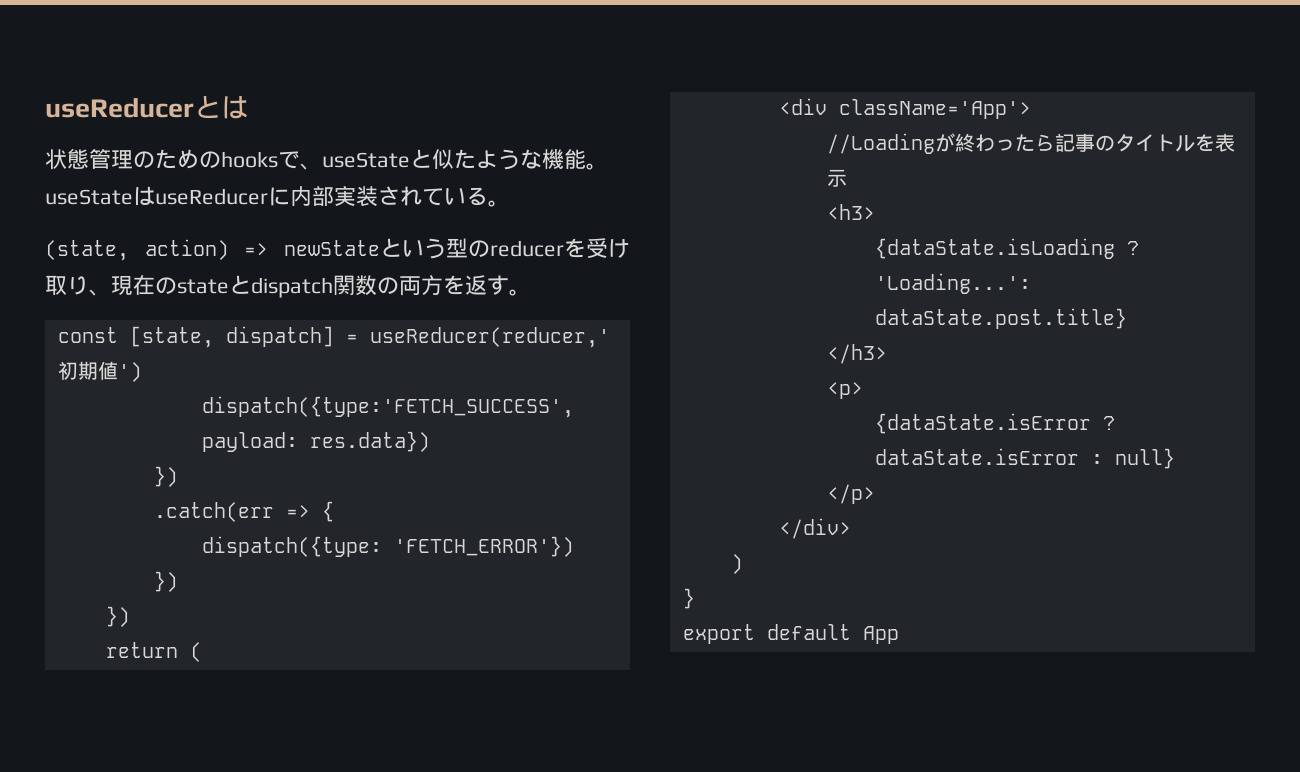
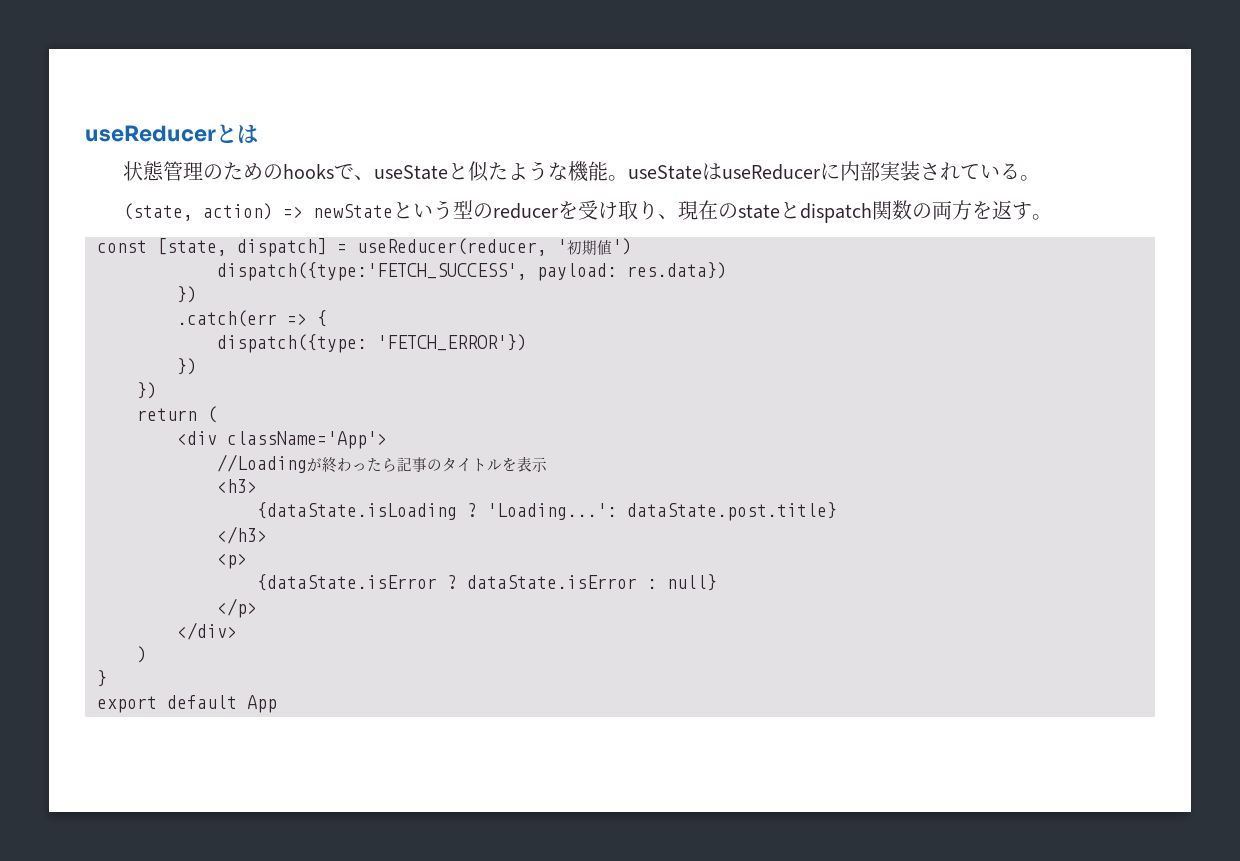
[369,327,610,348] useReducer(reducer,' -> [357,238,567,256] useReducer(reducer, '

